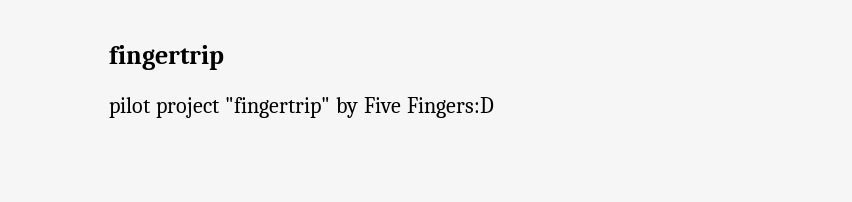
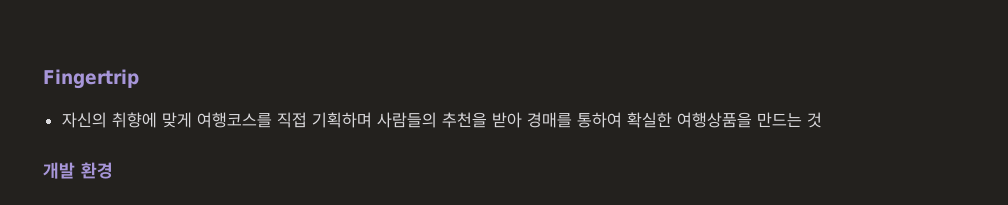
[109,45,224,70] [109,97,494,118] fingertrip // pilot project "fingertrip" by Five Fingers:D -> [43,69,139,89] [61,112,822,128] [43,162,113,179] Fingertrip // 자신의 취향에 맞게 여행코스를 직접 기획하며 사람들의 추천을 받아 경매를 통하여 확실한 여행상품을 만드는 것 // 개발 환경

